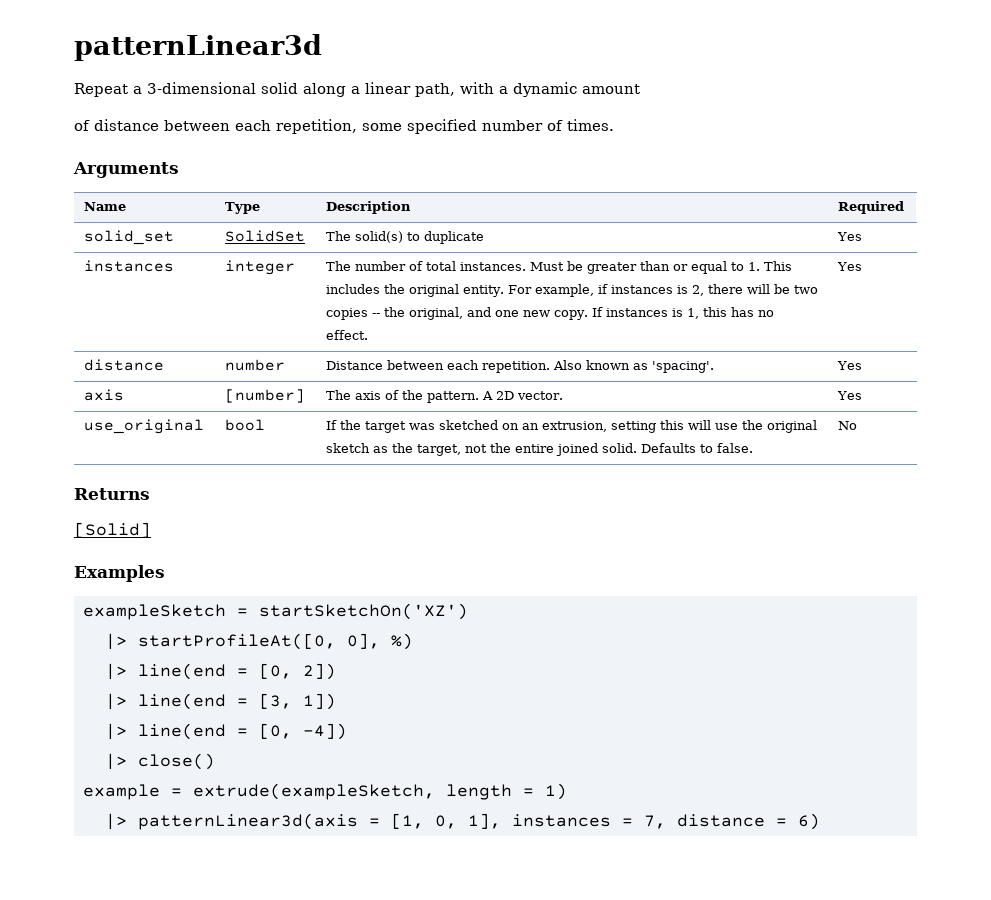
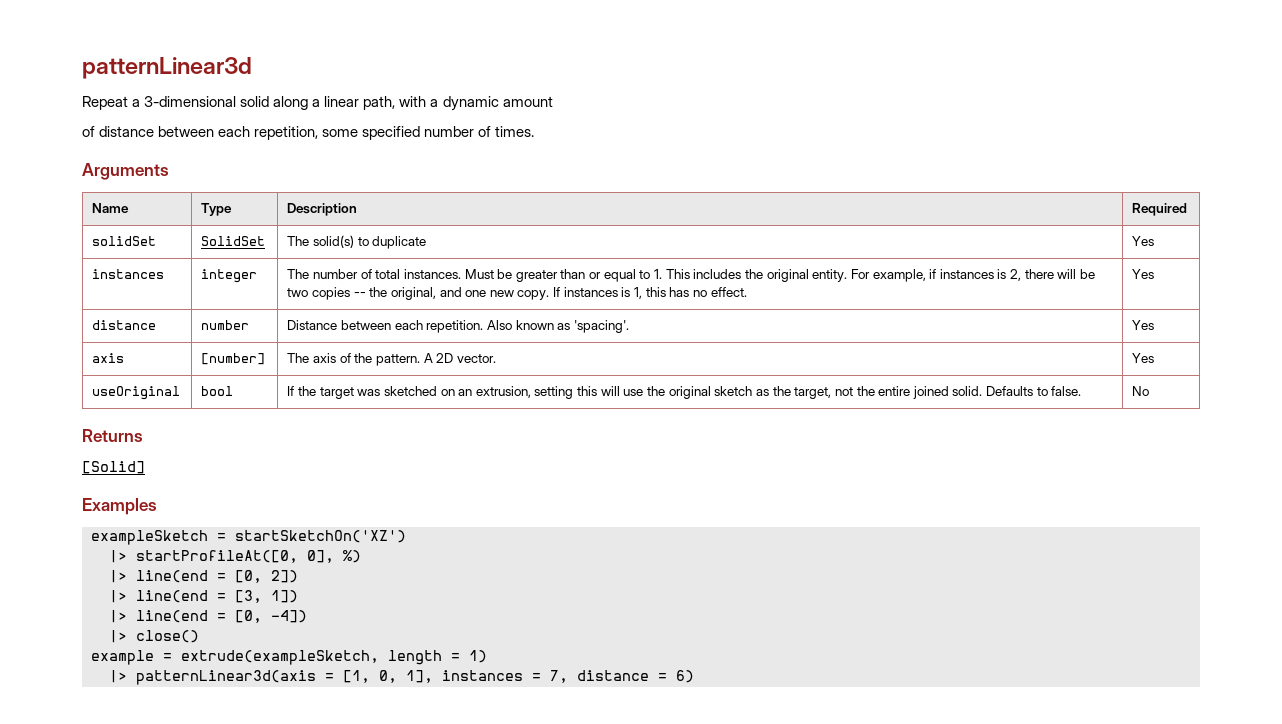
[84,230,175,245] solid_set -> [92,236,157,246] solidSet
[84,419,205,434] use_original -> [92,386,181,400] useOriginal

